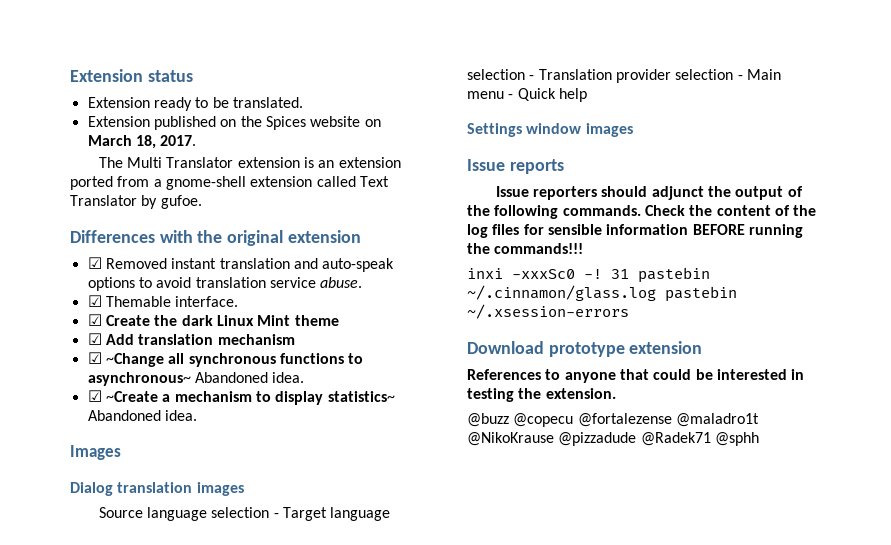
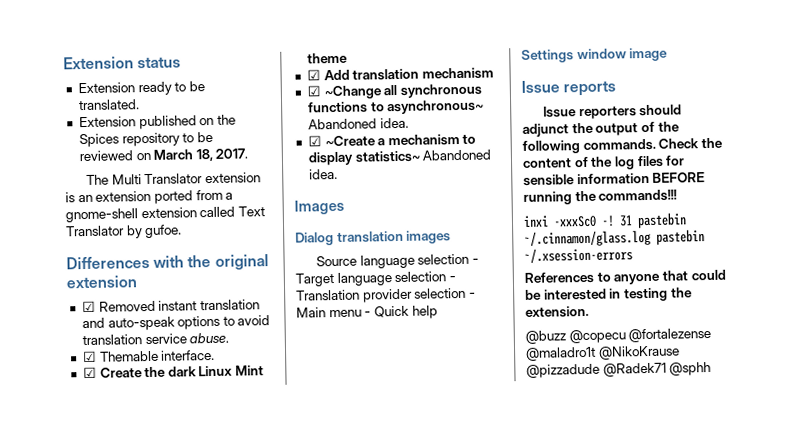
[310,116,361,127] website -> [121,131,213,147] [78,150,133,162] repository to be reviewed
[585,123,633,137] images -> [629,47,669,62] image
[467,341,703,357] // Download prototype extension -> (633, 255) none

